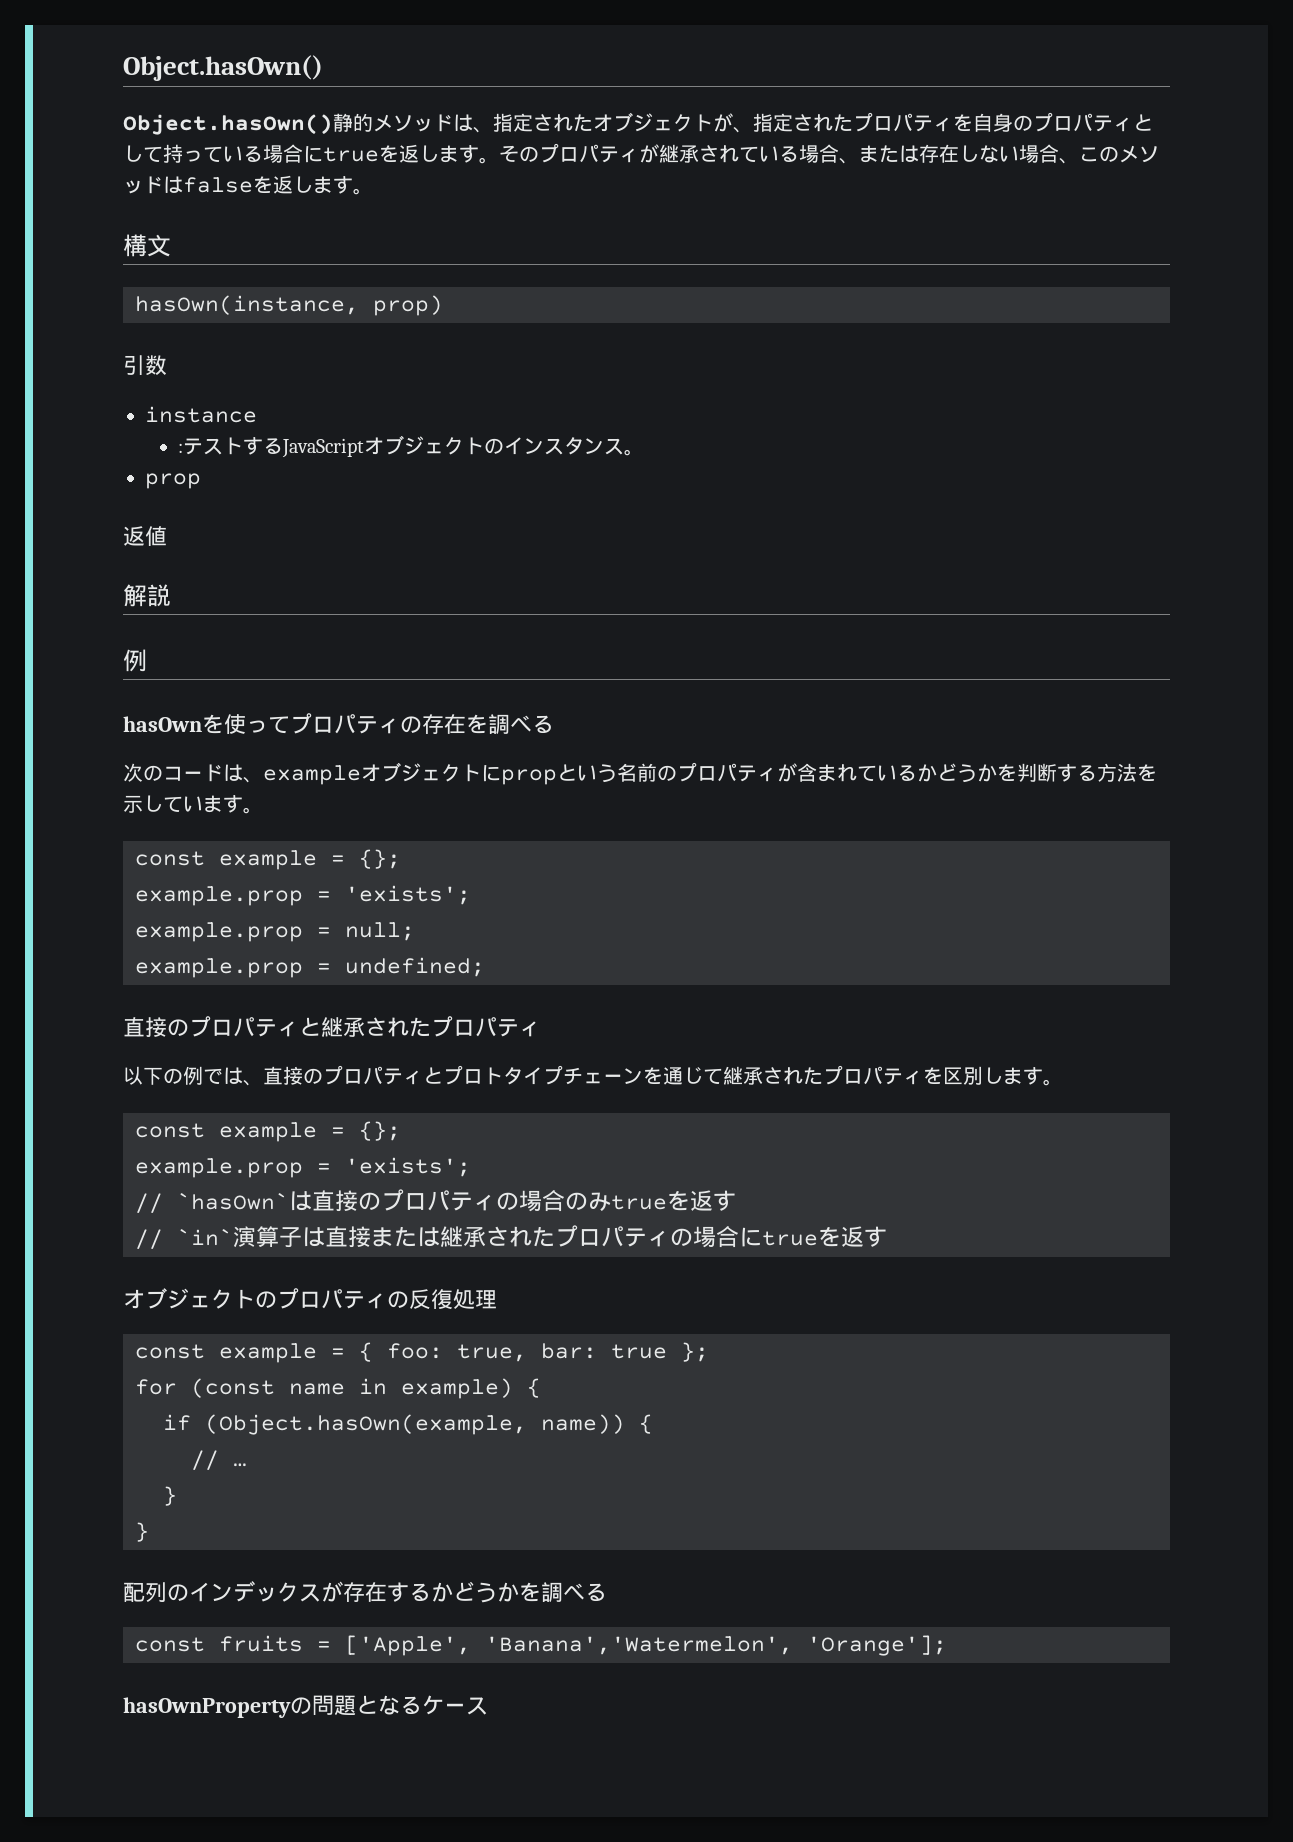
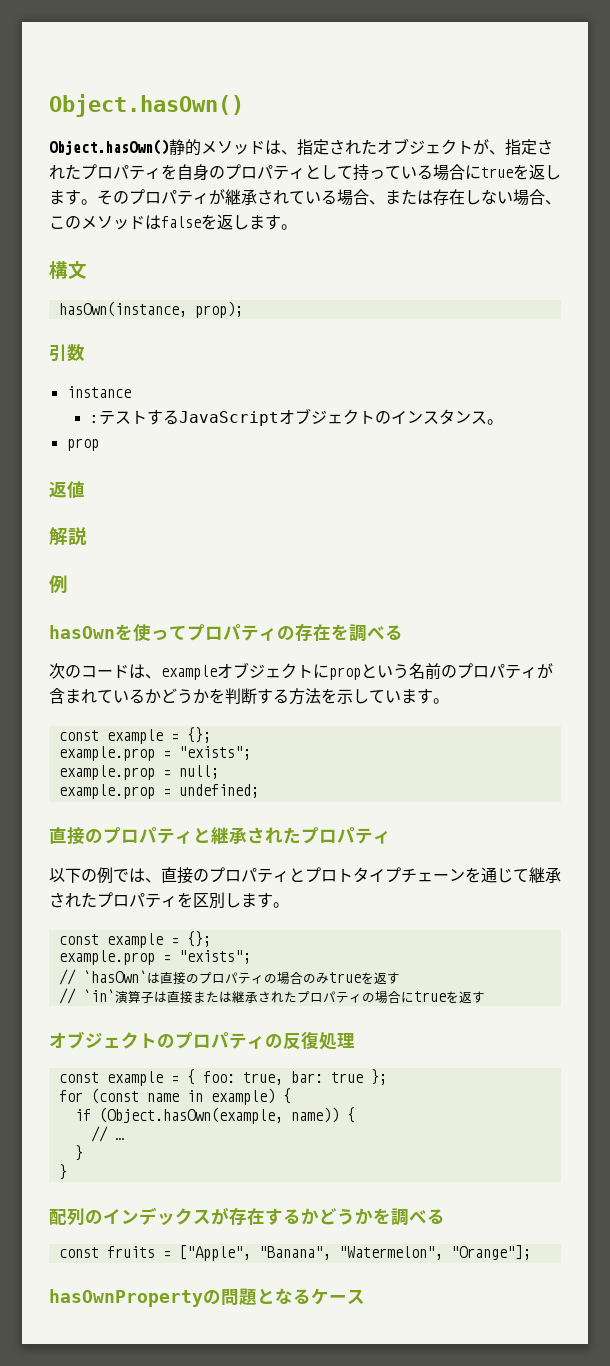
[373,295,443,316] prop) -> [194,301,243,318] prop);
[345,885,471,905] 'exists'; -> [178,746,251,760] "exists";
[345,1157,471,1177] 'exists'; -> [178,950,251,964] "exists";
[345,1635,947,1656] ['Apple', 'Banana','Watermelon', 'Orange']; -> [178,1245,531,1261] ["Apple", "Banana", "Watermelon", "Orange"];

